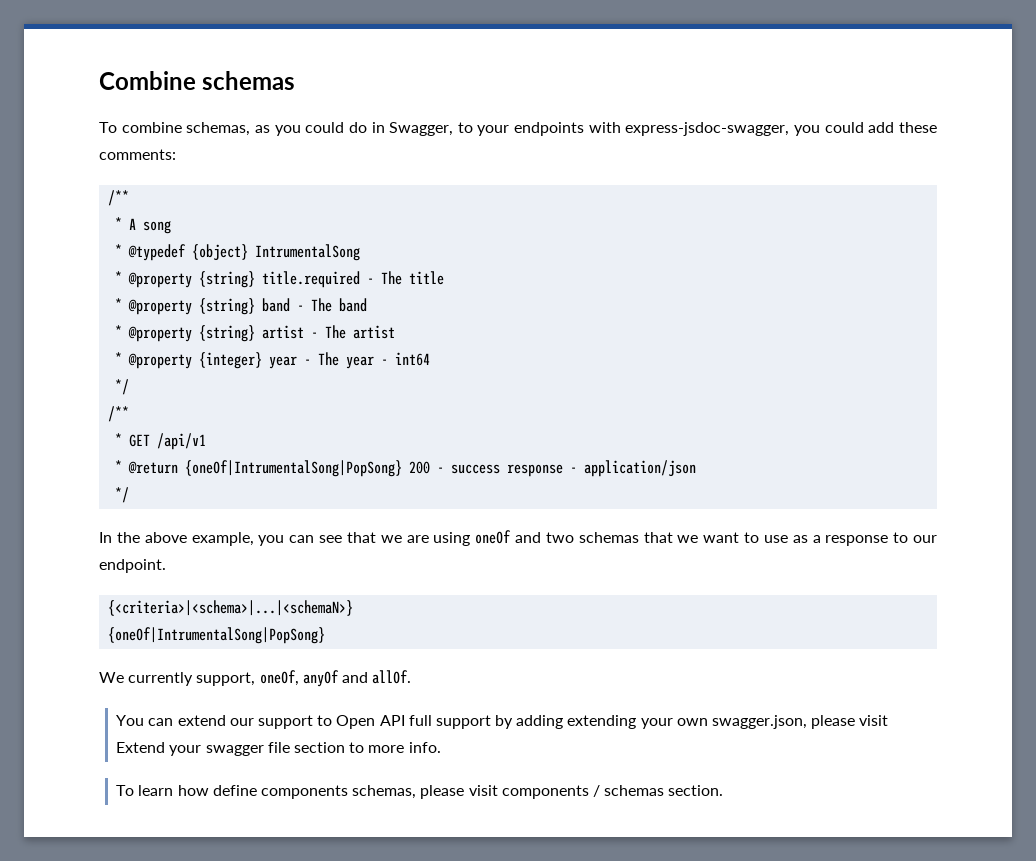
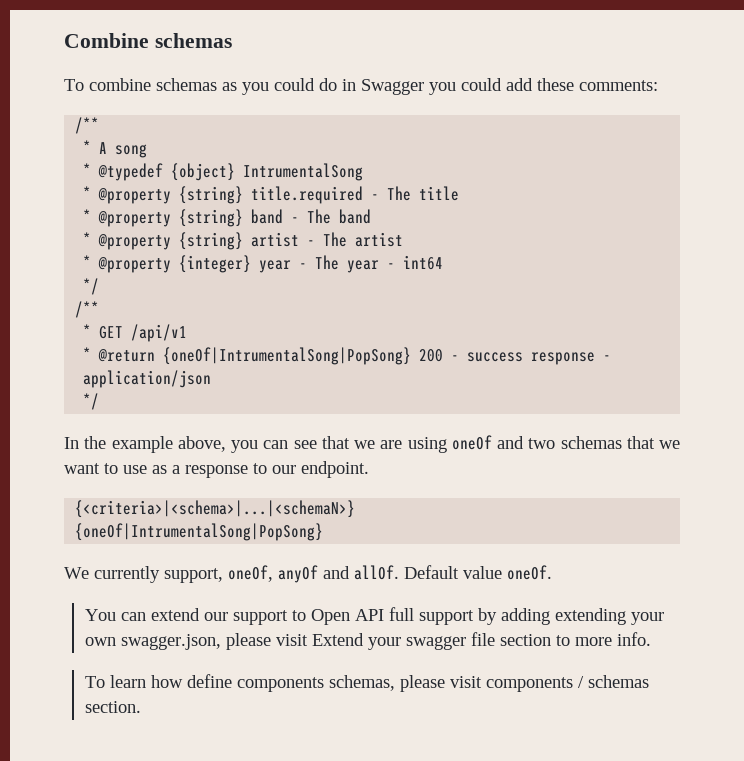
[186,122,251,136] schemas, -> [156,78,217,91] schemas
[389,122,790,136] Swagger, to your endpoints with express-jsdoc-swagger, -> [361,79,424,95] Swagger
[144,532,254,546] above example, -> [111,436,226,453] example above,
(412, 677) none -> [404,565,552,580] Default value oneOf.

